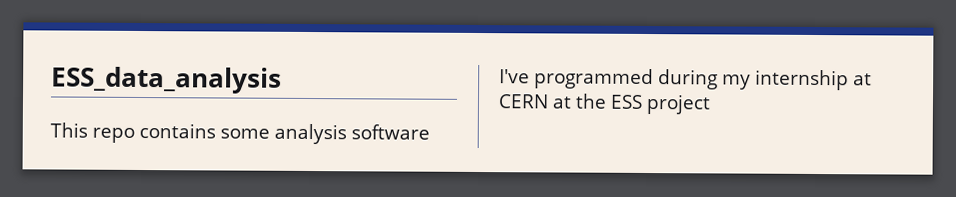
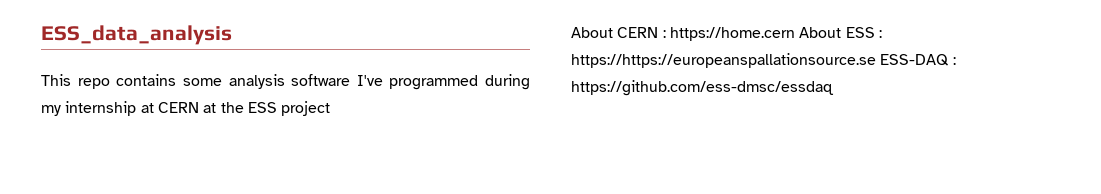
(711, 104) none -> [571,27,882,41] [571,53,956,68] [571,80,834,96] // About CERN : https://home.cern About ESS : https://https://europeanspallationsource.se ESS-DAQ : https://github.com/ess-dmsc/essdaq

